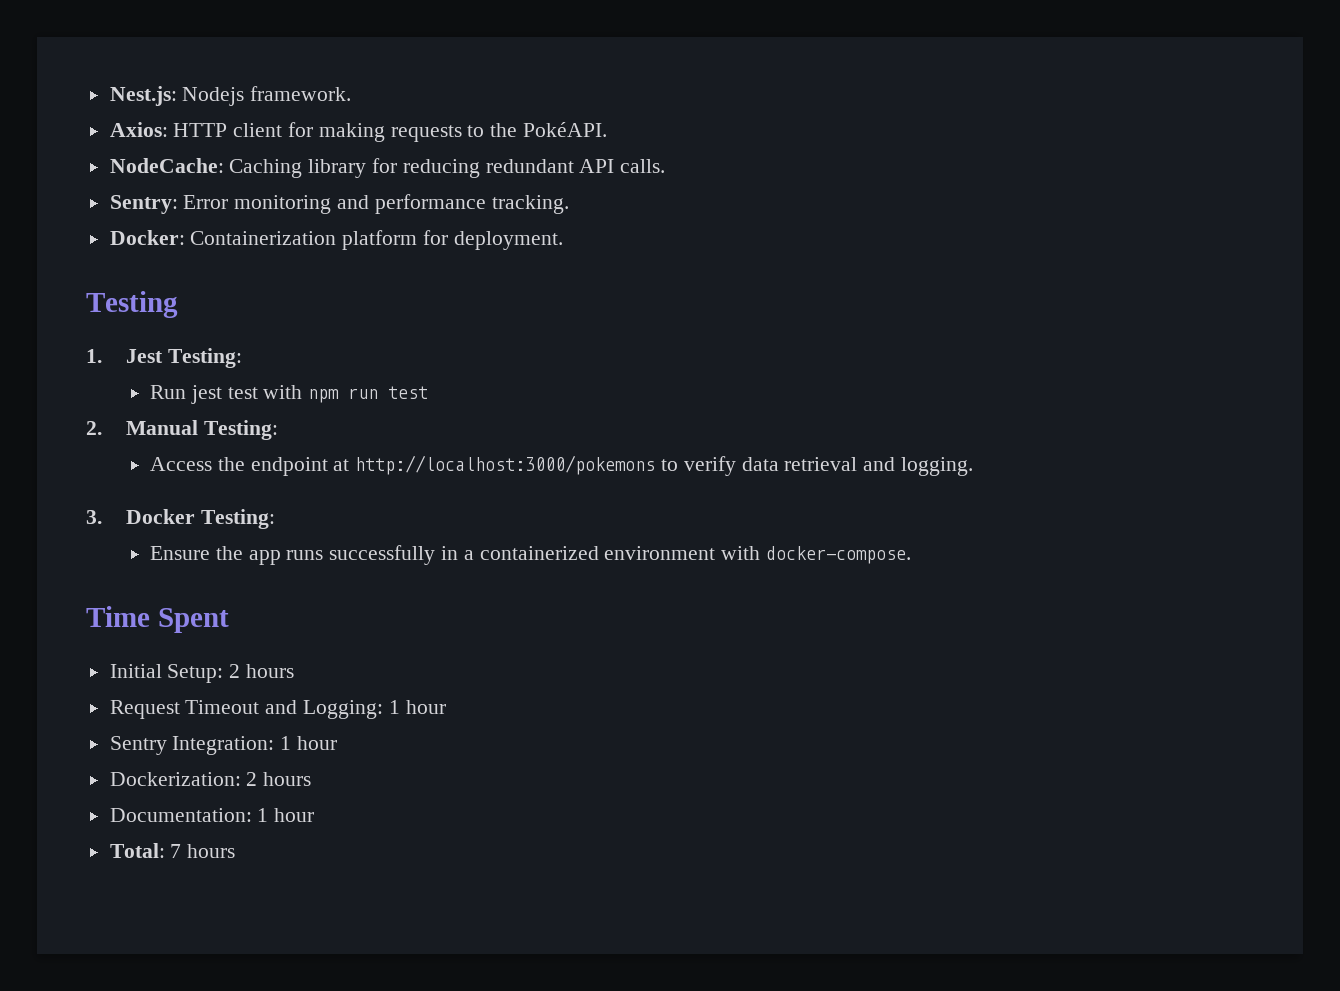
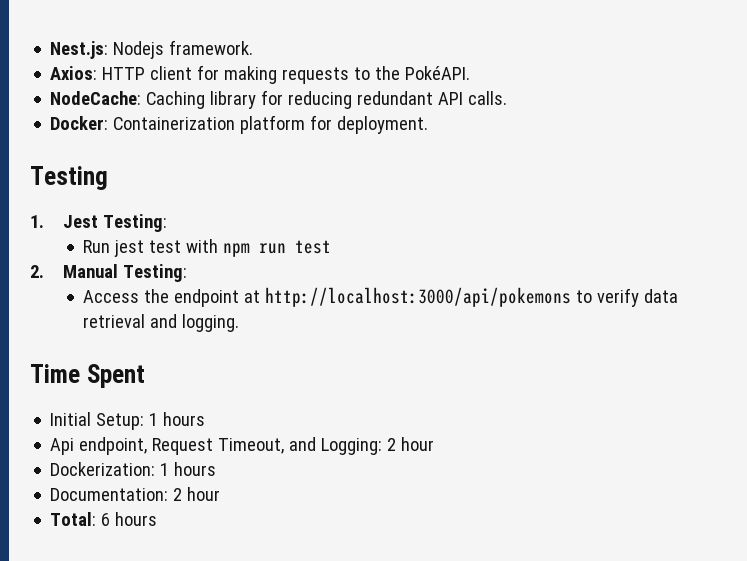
[109,194,569,214] // Sentry: Error monitoring and performance tracking. -> (508, 98) none
[355,455,656,475] http://localhost:3000/pokemons -> [265,287,572,307] http://localhost:3000/api/pokemons
[86,509,276,529] [149,545,911,565] // 3. Docker Testing: // Ensure the app runs successfully in a containerized environment with docker-compose. -> (240, 323) none
[229,664,295,678] [109,700,446,719] [109,736,292,755] 2 hours // Request Timeout and Logging: 1 hour // Sentry Integration: 1 -> [149,412,206,426] [50,437,397,455] 1 hours // Api endpoint, Request Timeout, and Logging: 2
[246,772,258,786] 2 -> [160,463,170,476] 1
[257,808,269,822] 1 -> [173,488,183,501] 2
[170,844,182,858] 7 -> [101,513,111,526] 6

